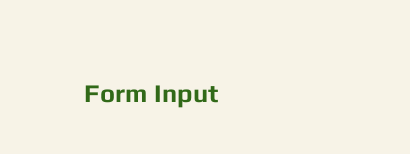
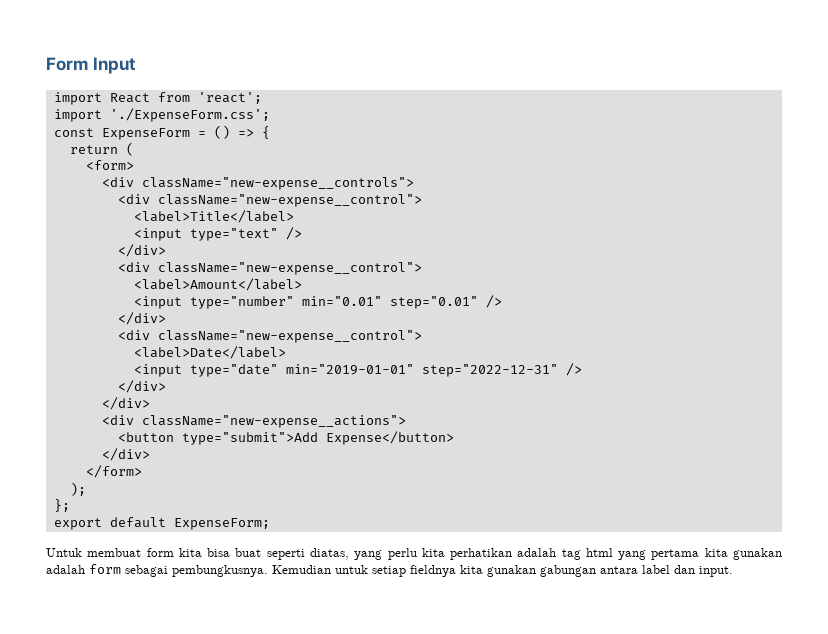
(218, 96) none -> [53,92,262,105] [53,108,270,122] [53,125,270,140] [69,142,134,156] [85,160,134,170] [101,177,414,190] [117,194,422,207] [133,210,294,223] [133,227,302,241] [117,244,166,257] [117,262,422,275] [133,278,302,291] [133,295,502,309] [117,312,166,325] [117,330,422,343] [133,346,286,359] [133,363,582,377] [117,380,166,393] [101,397,150,410] [101,415,406,428] [117,431,454,445] [101,448,150,461] [85,465,142,478] [69,482,86,496] [53,499,70,512] [53,517,270,530] [46,548,783,560] [46,564,733,577] // import React from 'react'; // import './ExpenseForm.css'; // const ExpenseForm = () => { // return ( // <form> // <div className="new-expense__controls"> // <div className="new-expense__control"> // <label>Title</label> // <input type="text" /> // </div> // <div className="new-expense__control"> // <label>Amount</label> // <input type="number" min="0.01" step="0.01" /> // </div> // <div className="new-expense__control"> // <label>Date</label> // <input type="date" min="2019-01-01" step="2022-12-31" /> // </div> // </div> // <div className="new-expense__actions"> // <button type="submit">Add Expense</button> // </div> // </form> // ); // }; // export default ExpenseForm; // Untuk membuat form kita bisa buat seperti diatas, yang perlu kita perhatikan adalah tag html yang pertama kita gunakan adalah form sebagai pembungkusnya. Kemudian untuk setiap fieldnya kita gunakan gabungan antara label dan input.

